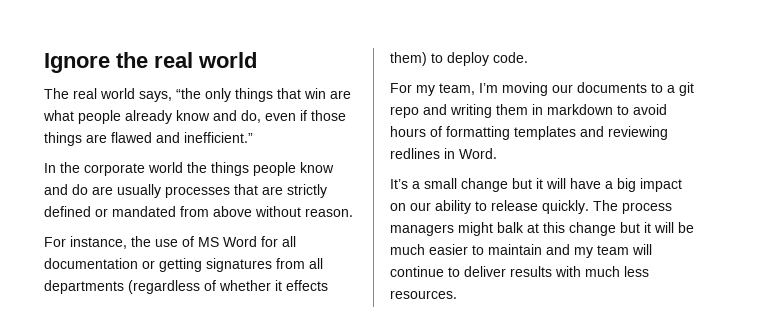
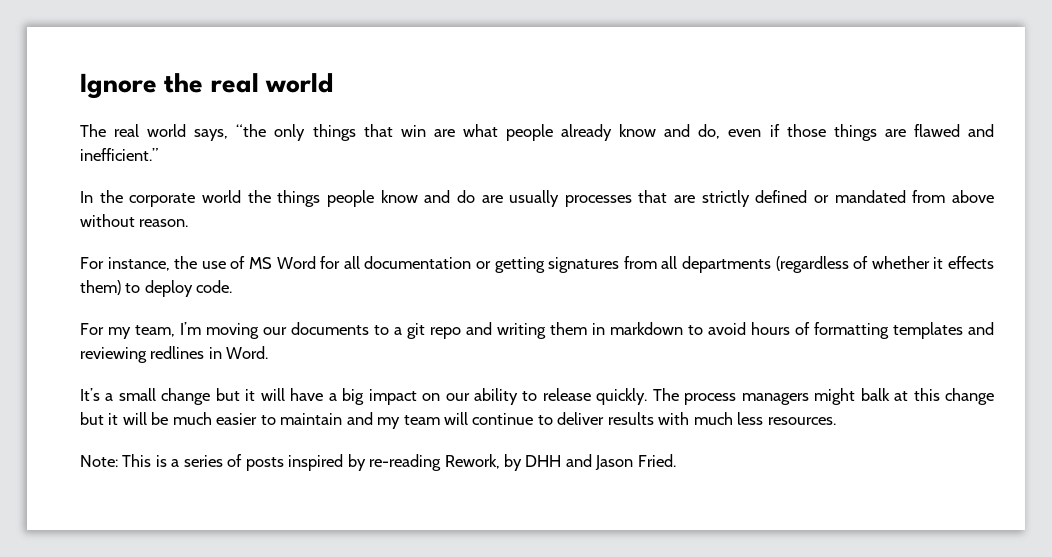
(457, 294) none -> [80,454,676,471] // Note: This is a series of posts inspired by re-reading Rework, by DHH and Jason Fried.

